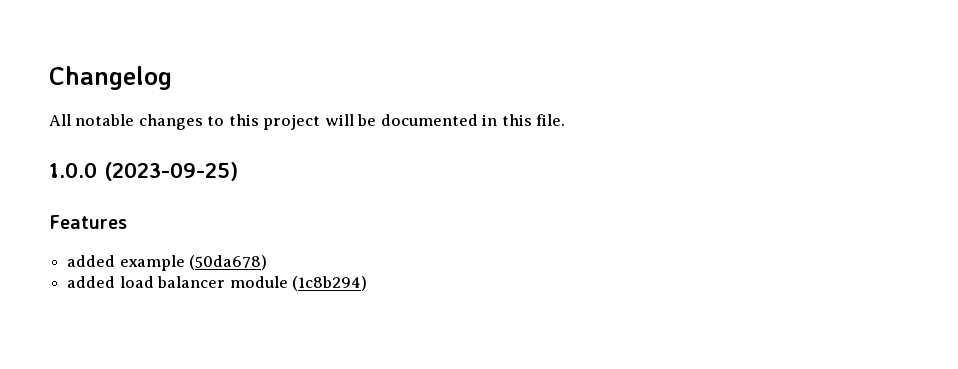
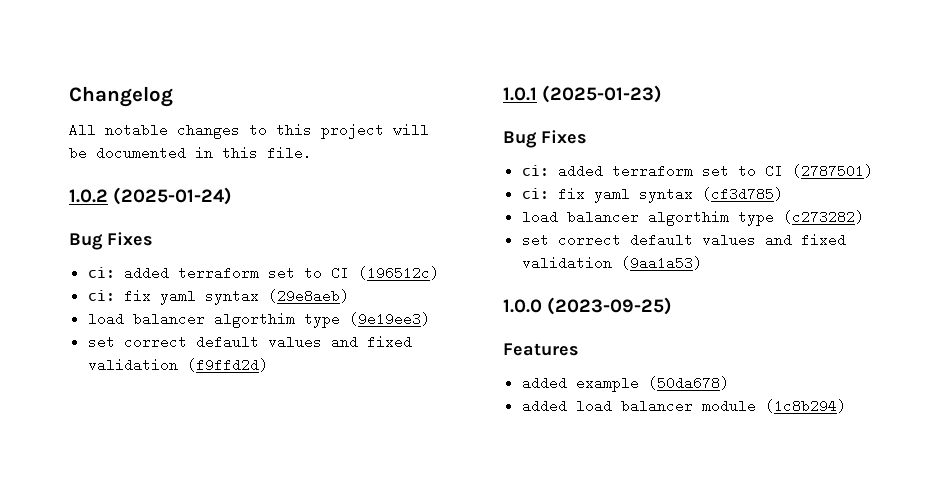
(566, 120) none -> [69,187,233,205] [69,232,153,250] [87,266,439,280] [87,289,349,305] [87,312,430,328] [87,335,412,349] [87,358,268,372] [503,85,663,103] [503,130,587,148] [521,164,873,178] [521,187,783,203] [521,210,864,226] [521,233,846,247] [521,256,702,270] // 1.0.2 (2025-01-24) // Bug Fixes // ci: added terraform set to CI (196512c) // ci: fix yaml syntax (29e8aeb) // load balancer algorthim type (9e19ee3) // set correct default values and fixed validation (f9ffd2d) // 1.0.1 (2025-01-23) // Bug Fixes // ci: added terraform set to CI (2787501) // ci: fix yaml syntax (cf3d785) // load balancer algorthim type (c273282) // set correct default values and fixed validation (9aa1a53)

